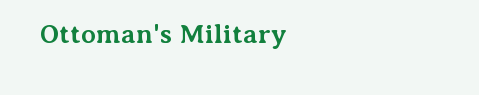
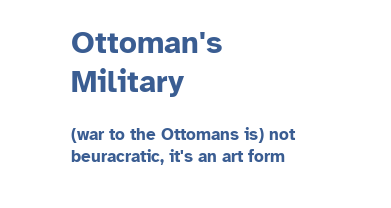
(288, 36) none -> [71,127,296,143] [71,149,285,165] // (war to the Ottomans is) not beuracratic, it's an art form

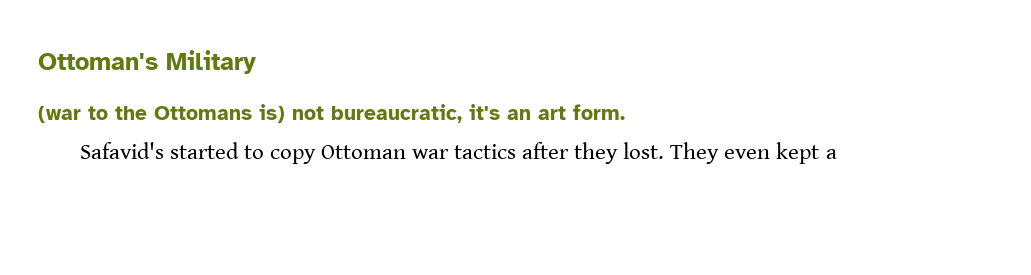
[71,149,164,165] beuracratic, -> [331,104,462,123] bureaucratic,
[248,149,285,162] form -> [573,104,625,120] [79,142,837,164] form. // Safavid's started to copy Ottoman war tactics after they lost. They even kept a

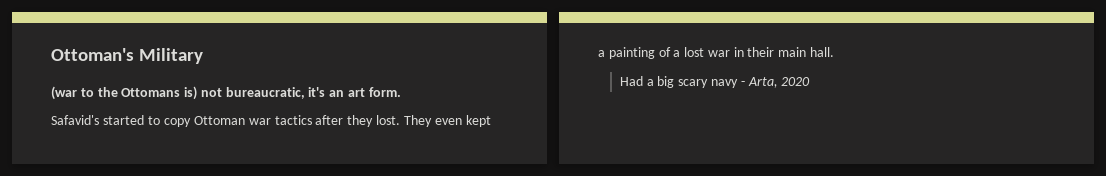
(837, 154) none -> [608,47,835,59] [619,76,811,88] painting of a lost war in their main hall. // Had a big scary navy - Arta, 2020

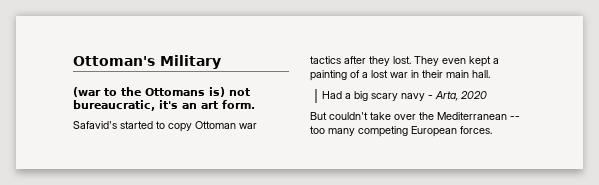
(811, 81) none -> [310,112,520,120] [310,126,492,137] // But couldn't take over the Mediterranean -- too many competing European forces.

